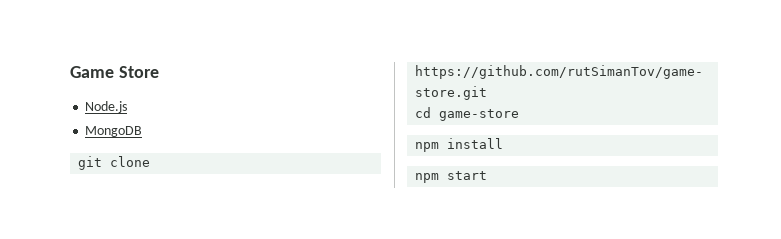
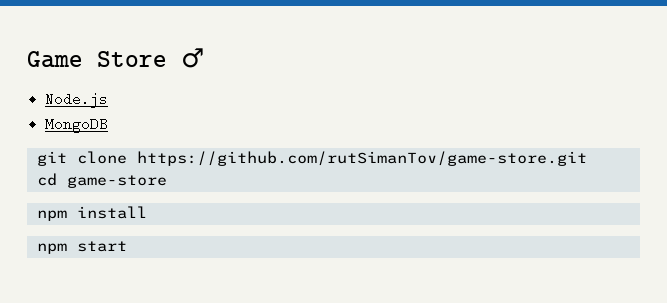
(159, 72) none -> [181,48,204,68] ♂

